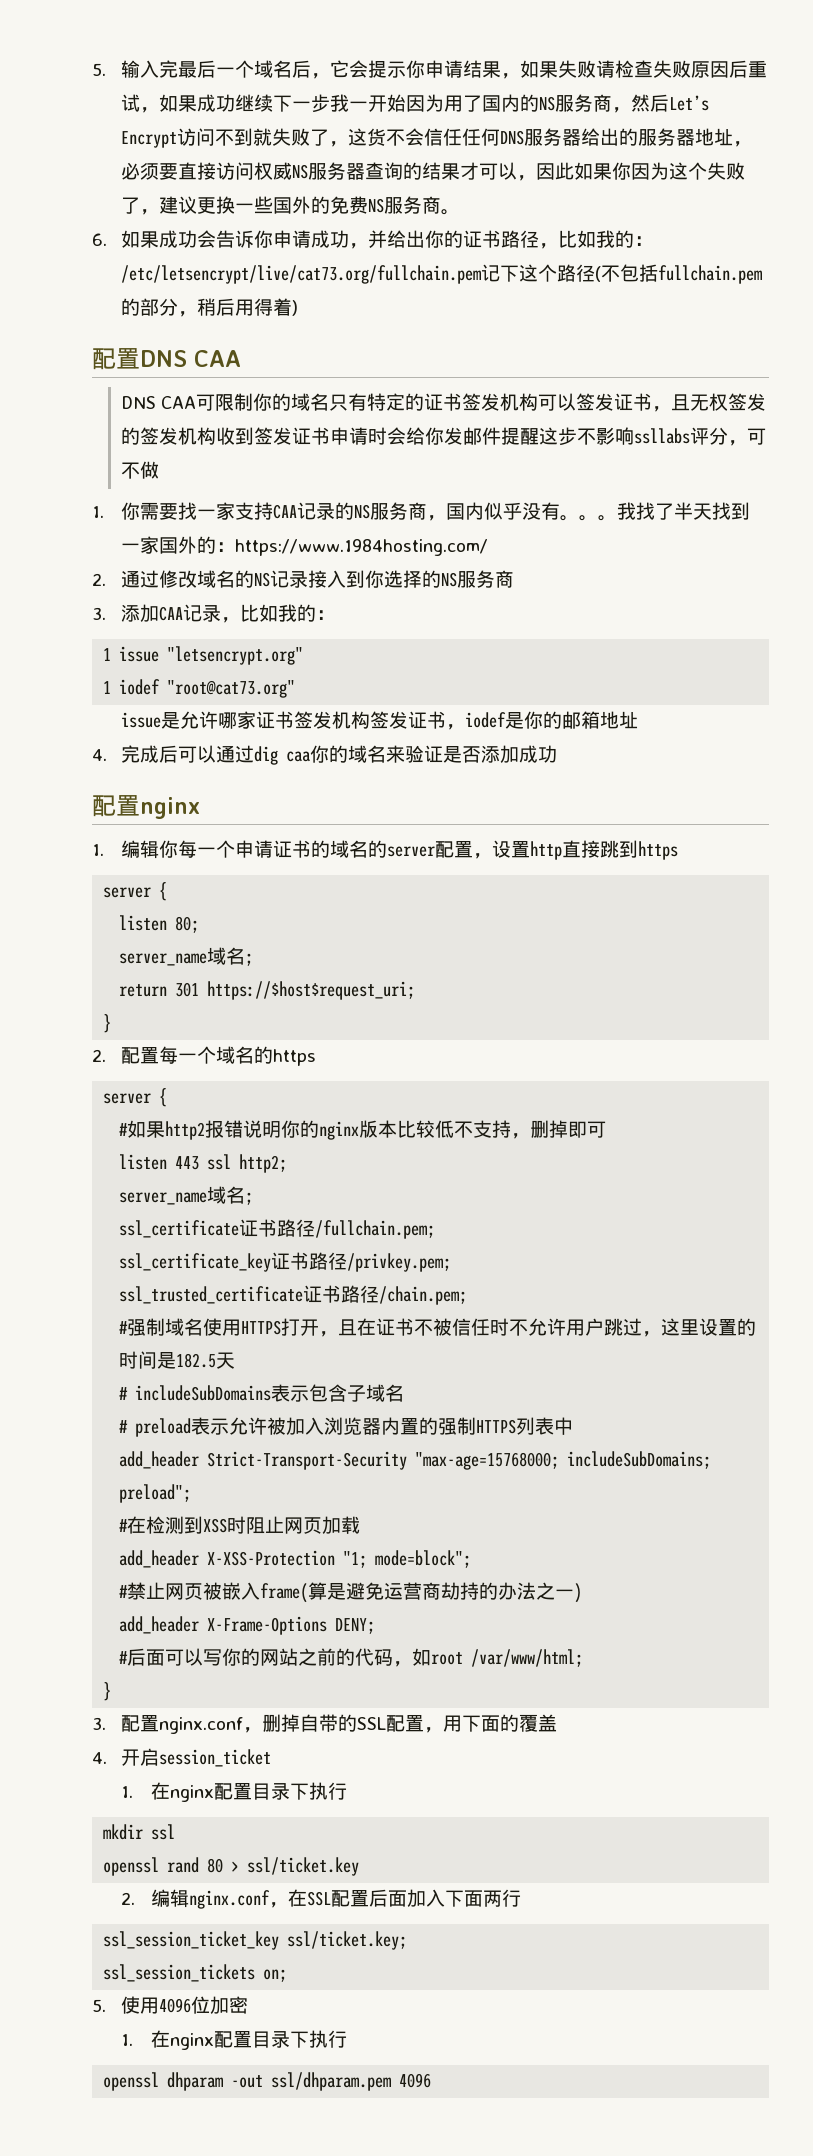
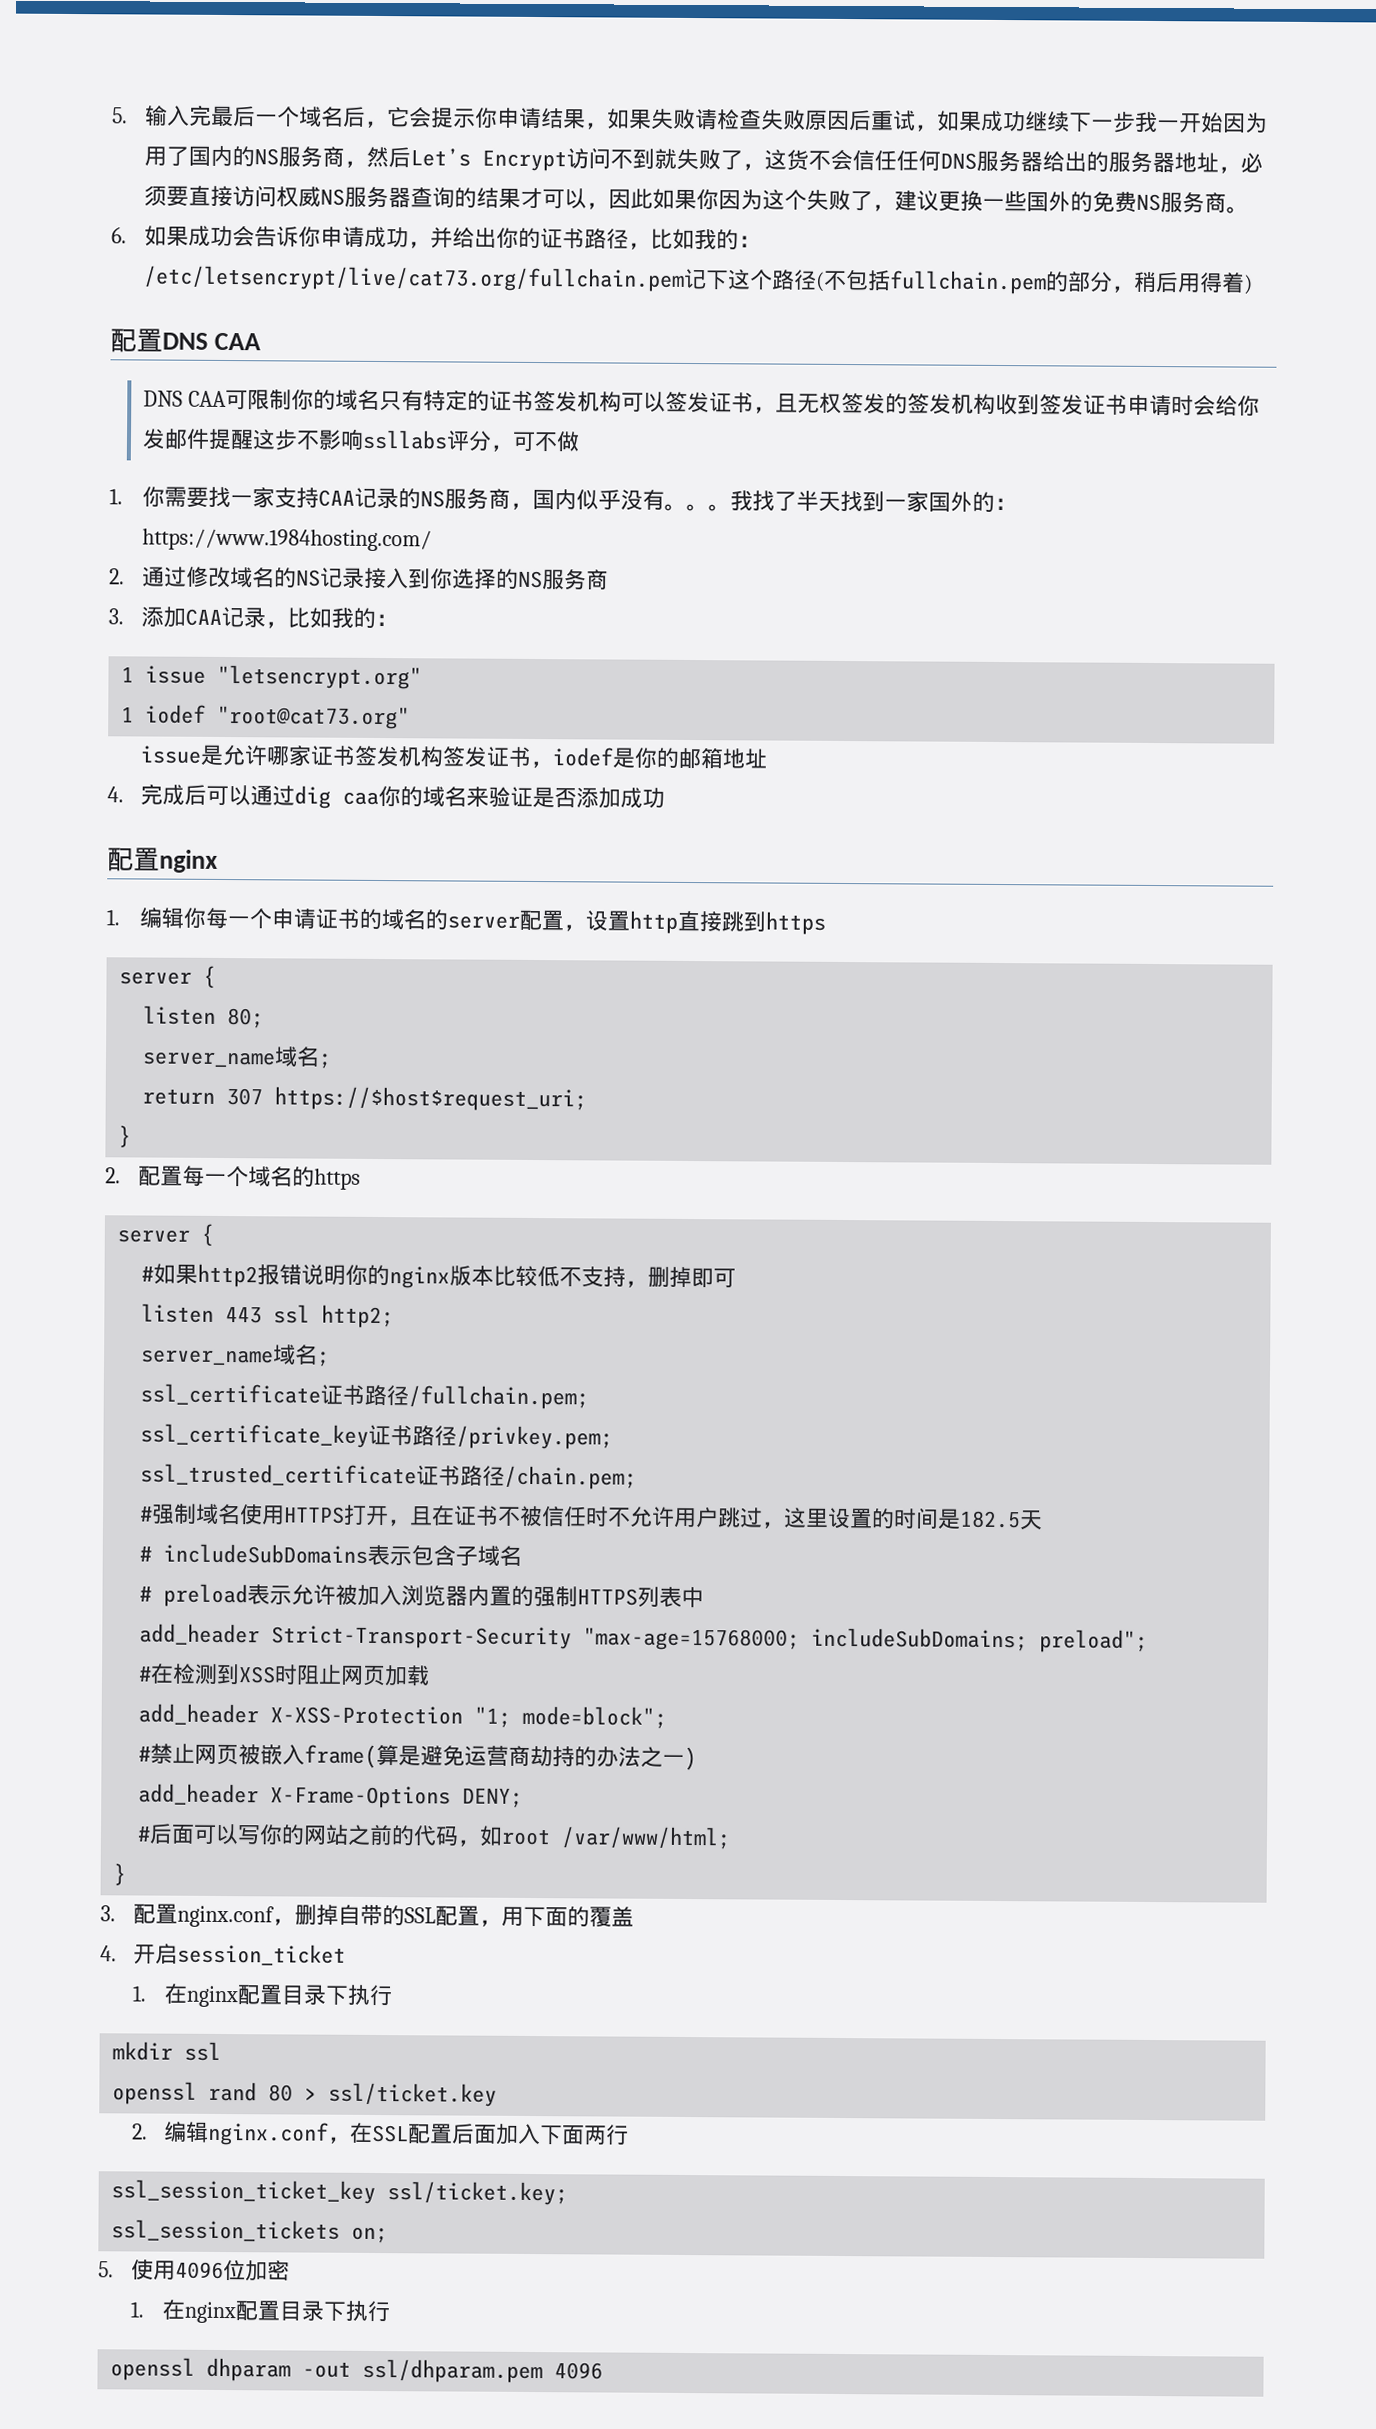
[175,982,200,997] 301 -> [226,1088,264,1106] 307

